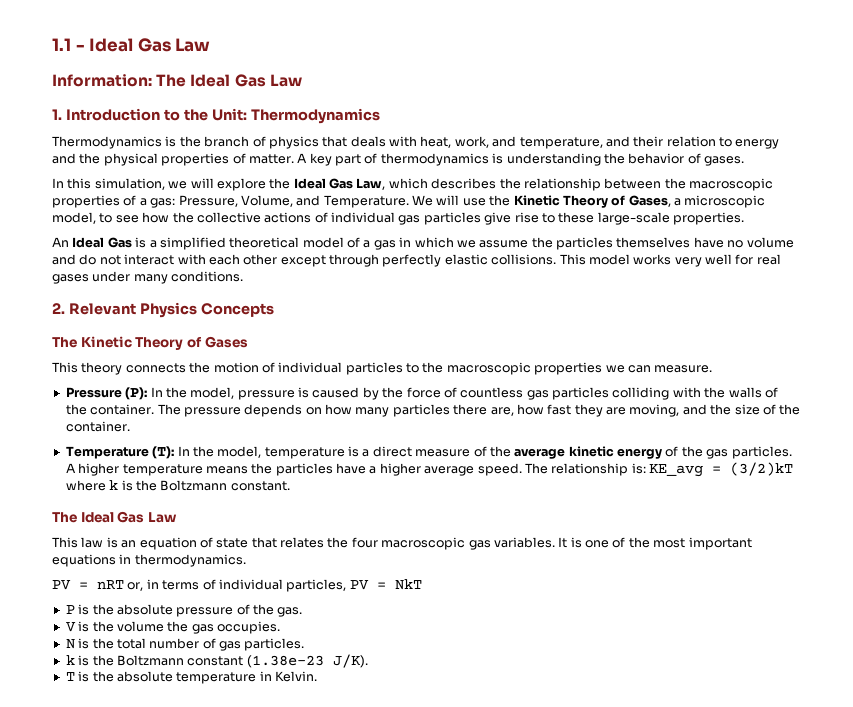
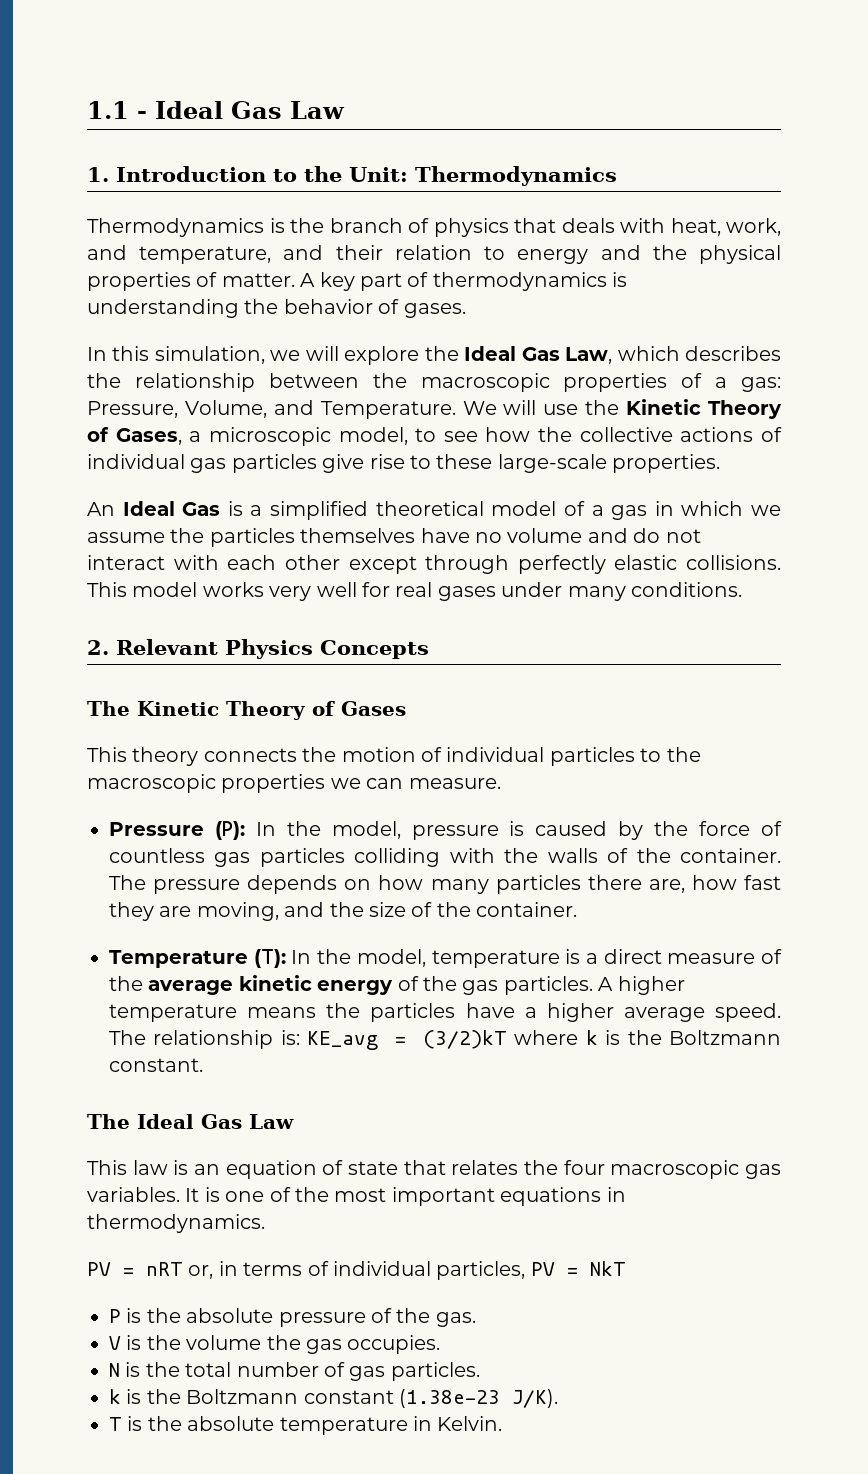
[52,74,302,87] // Information: The Ideal Gas Law -> (345, 110) none

